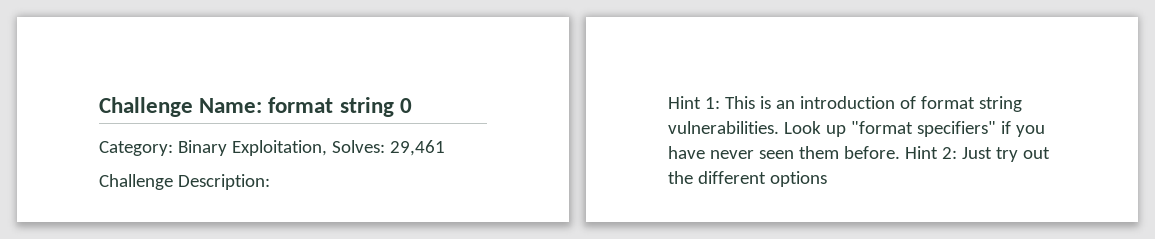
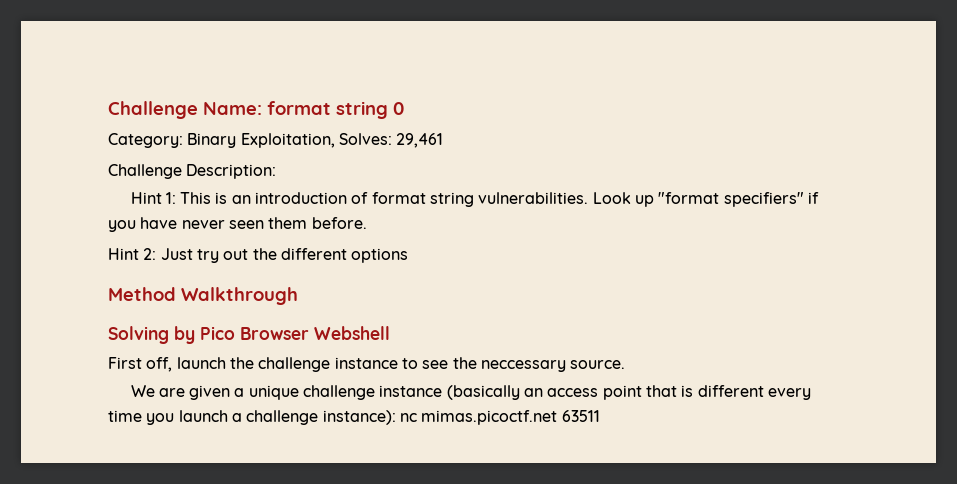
(900, 152) none -> (367, 223) //
(827, 179) none -> [108,287,298,305] [108,326,390,344] [108,357,626,372] [130,385,811,400] [108,410,600,425] // Method Walkthrough // Solving by Pico Browser Webshell // First off, launch the challenge instance to see the neccessary source. // We are given a unique challenge instance (basically an access point that is different every time you launch a challenge instance): nc mimas.picoctf.net 63511

